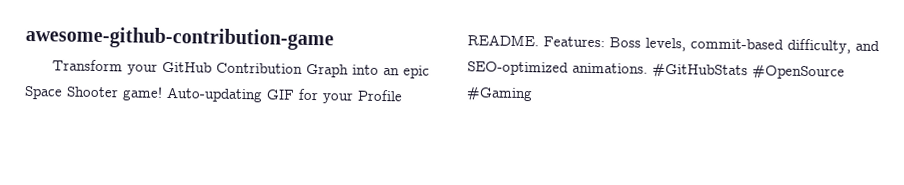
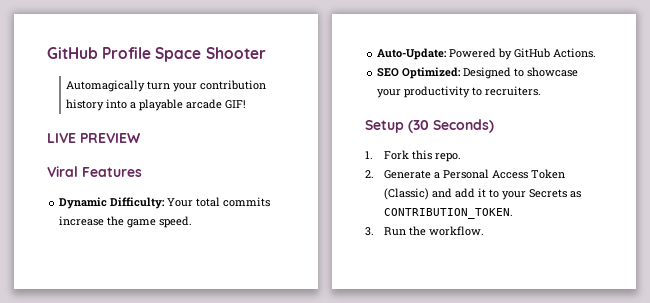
[25,25,334,51] [52,59,431,79] [24,85,403,104] [467,34,880,54] [467,61,845,80] [466,86,533,102] awesome-github-contribution-game // Transform your GitHub Contribution Graph into an epic Space Shooter game! Auto-updating GIF for your Profile README. Features: Boss levels, commit-based difficulty, and SEO-optimized animations. #GitHubStats #OpenSource #Gaming -> [47,47,266,62] [66,80,267,92] [66,99,247,111] [47,133,140,143] [47,166,142,177] [59,197,271,209] [59,216,193,228] [377,48,597,60] [377,67,579,79] [377,86,542,98] [365,119,494,133] [365,150,462,162] [365,169,566,179] [384,188,582,200] [384,208,514,219] [365,226,485,236] GitHub Profile Space Shooter // Automagically turn your contribution history into a playable arcade GIF! // LIVE PREVIEW // Viral Features // Dynamic Difficulty: Your total commits increase the game speed. // Auto-Update: Powered by GitHub Actions. // SEO Optimized: Designed to showcase your productivity to recruiters. // Setup (30 Seconds) // 1. Fork this repo. // 2. Generate a Personal Access Token (Classic) and add it to your Secrets as CONTRIBUTION_TOKEN. // 3. Run the workflow.

